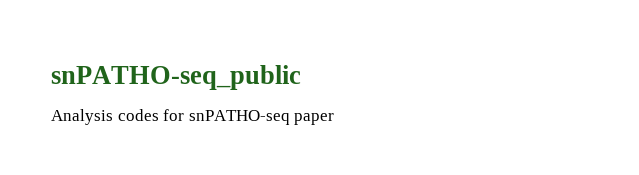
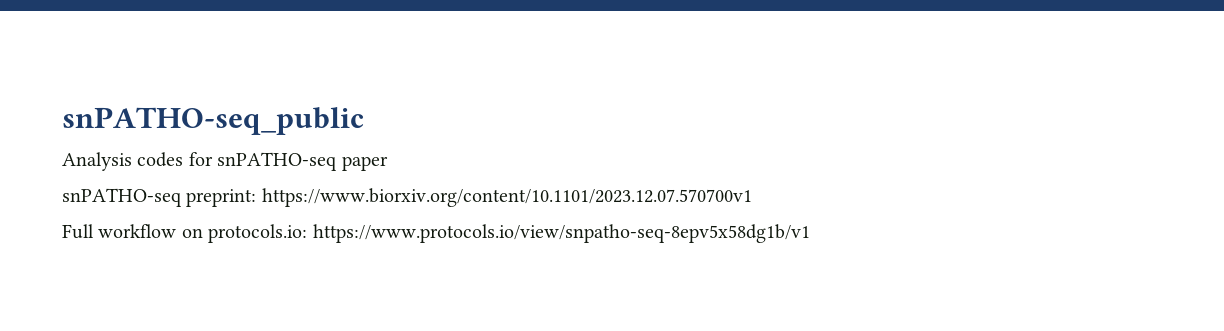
(335, 119) none -> [62,188,752,207] [62,224,810,243] // snPATHO-seq preprint: https://www.biorxiv.org/content/10.1101/2023.12.07.570700v1 // Full workflow on protocols.io: https://www.protocols.io/view/snpatho-seq-8epv5x58dg1b/v1

